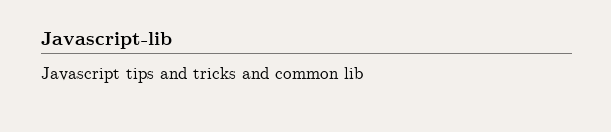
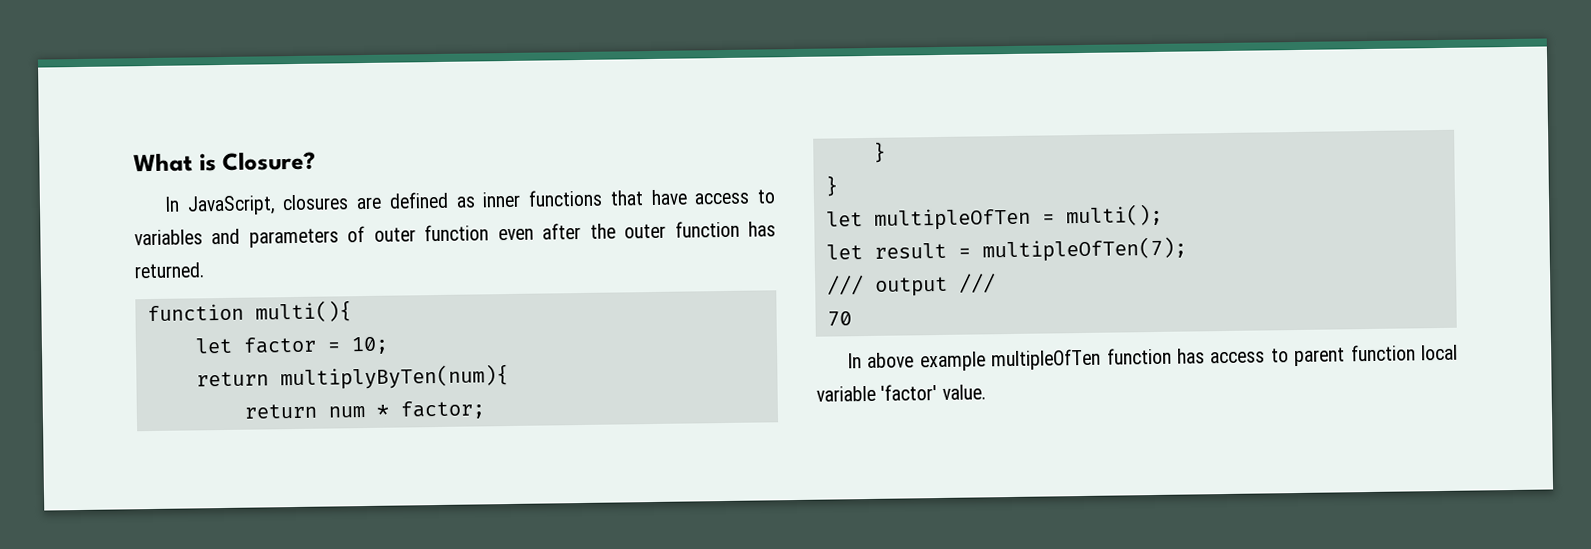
[41,32,172,49] [41,67,363,83] Javascript-lib // Javascript tips and tricks and common lib -> [133,151,317,173] [164,189,776,216] [134,220,776,248] [134,262,204,279] [146,300,352,323] [194,336,389,355] [195,364,509,391] [243,400,485,420] [872,141,886,163] [824,175,838,197] [825,203,1163,231] [825,236,1187,263] [826,273,996,297] [826,311,852,327] [847,344,1458,372] [816,384,986,402] What is Closure? // In JavaScript, closures are defined as inner functions that have access to variables and parameters of outer function even after the outer function has returned. // function multi(){ // let factor = 10; // return multiplyByTen(num){ // return num * factor; // } // } // let multipleOfTen = multi(); // let result = multipleOfTen(7); // /// output /// // 70 // In above example multipleOfTen function has access to parent function local variable 'factor' value.

